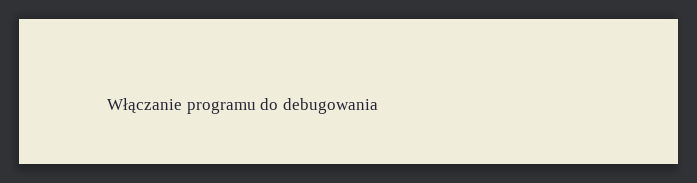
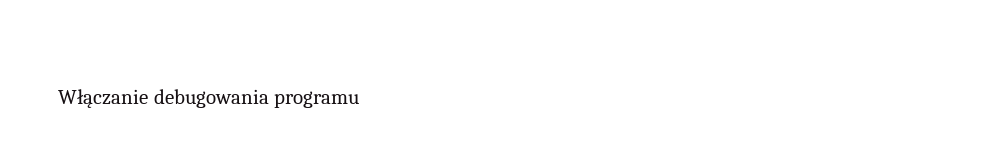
[186,98,378,114] programu do debugowania -> [153,89,360,108] debugowania programu

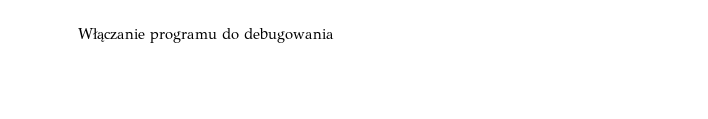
[153,89,360,108] debugowania programu -> [150,28,334,43] programu do debugowania

